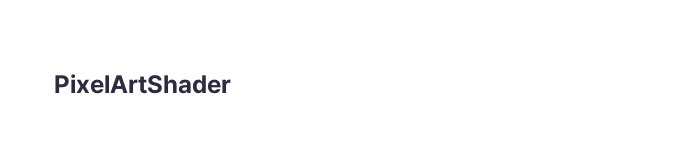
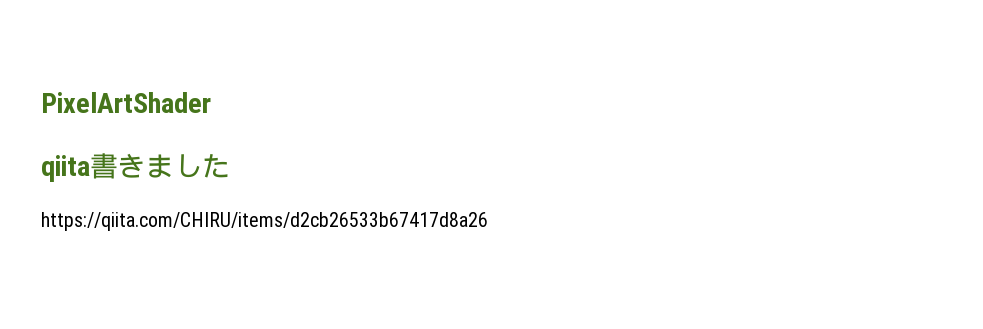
(231, 84) none -> [41,153,230,182] [41,212,488,231] // qiita書きました // https://qiita.com/CHIRU/items/d2cb26533b67417d8a26

